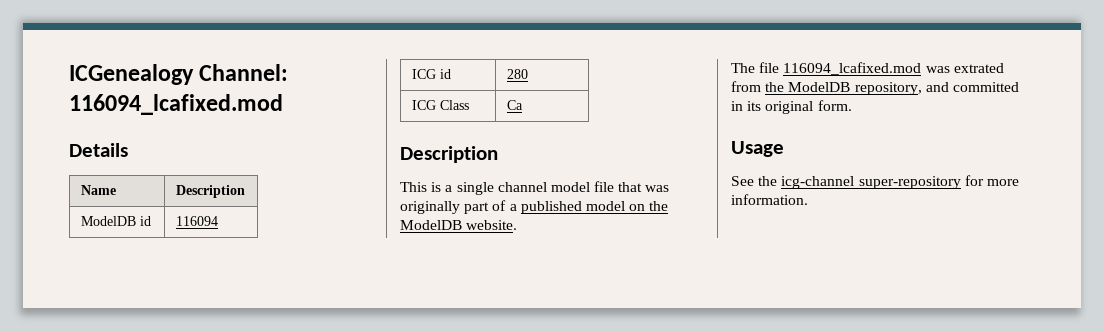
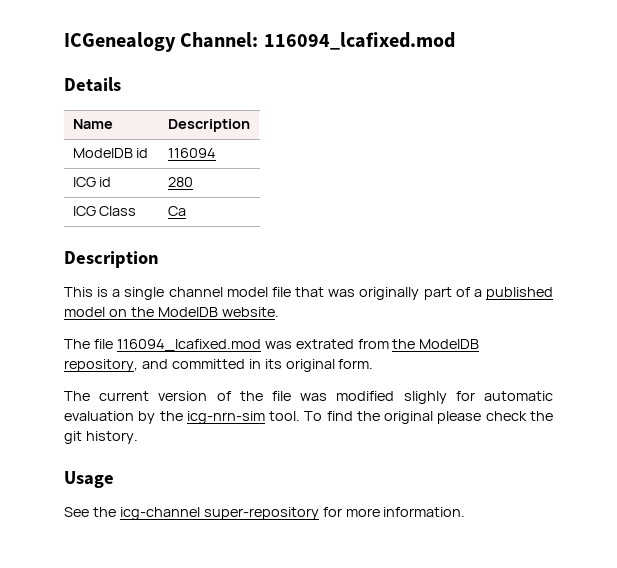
(852, 105) none -> [64,391,553,404] [64,411,553,424] [64,431,138,444] // The current version of the file was modified slighly for automatic evaluation by the icg-nrn-sim tool. To find the original please check the git history.

